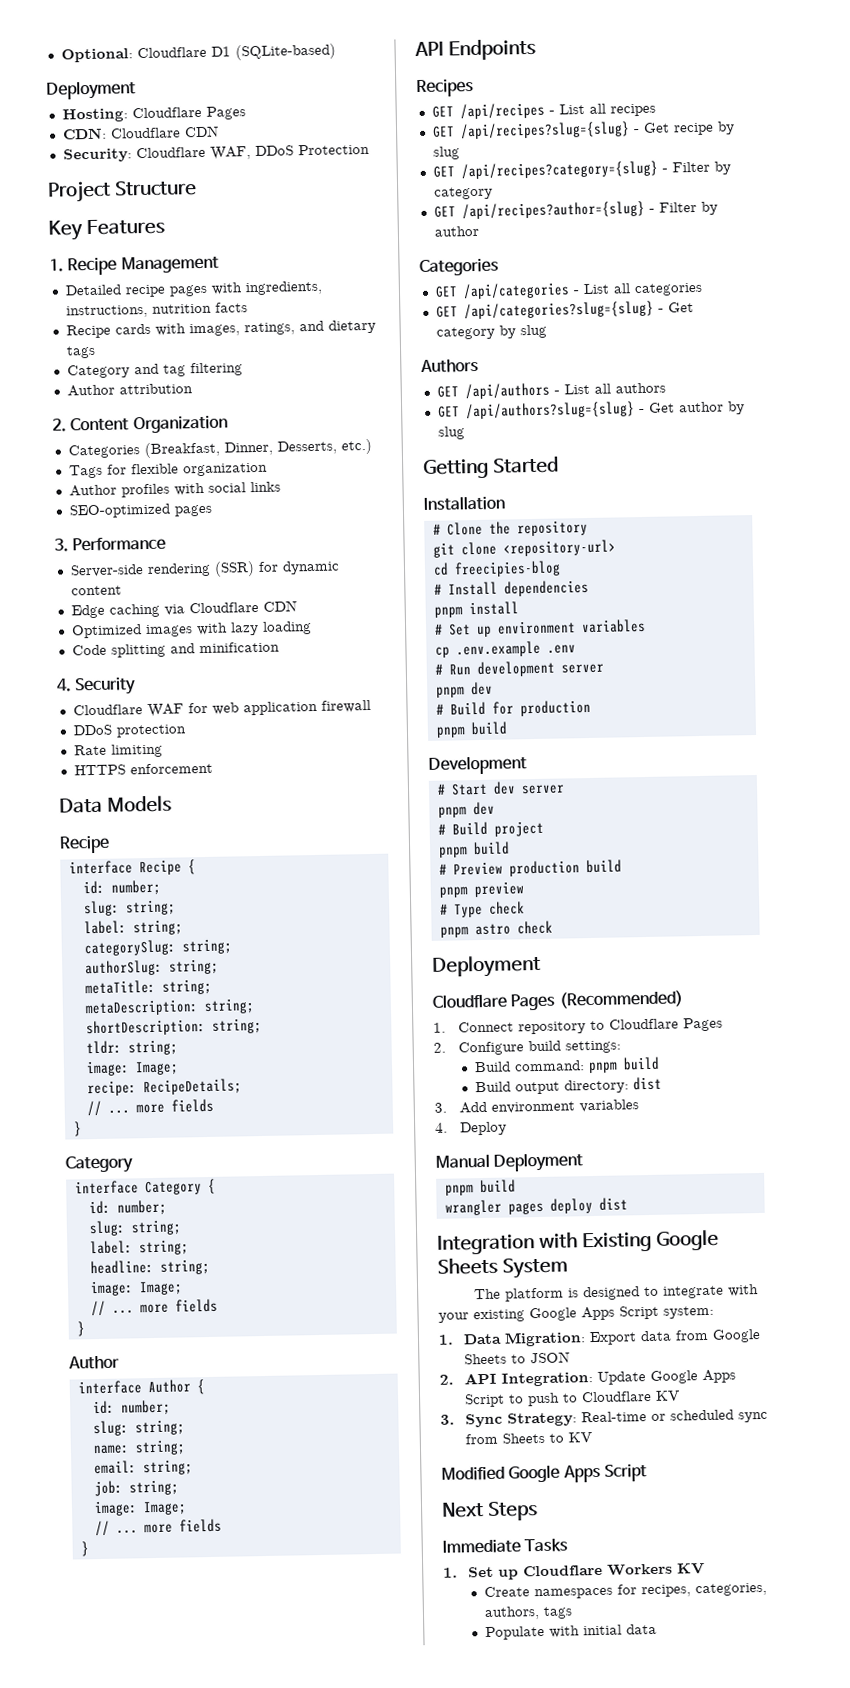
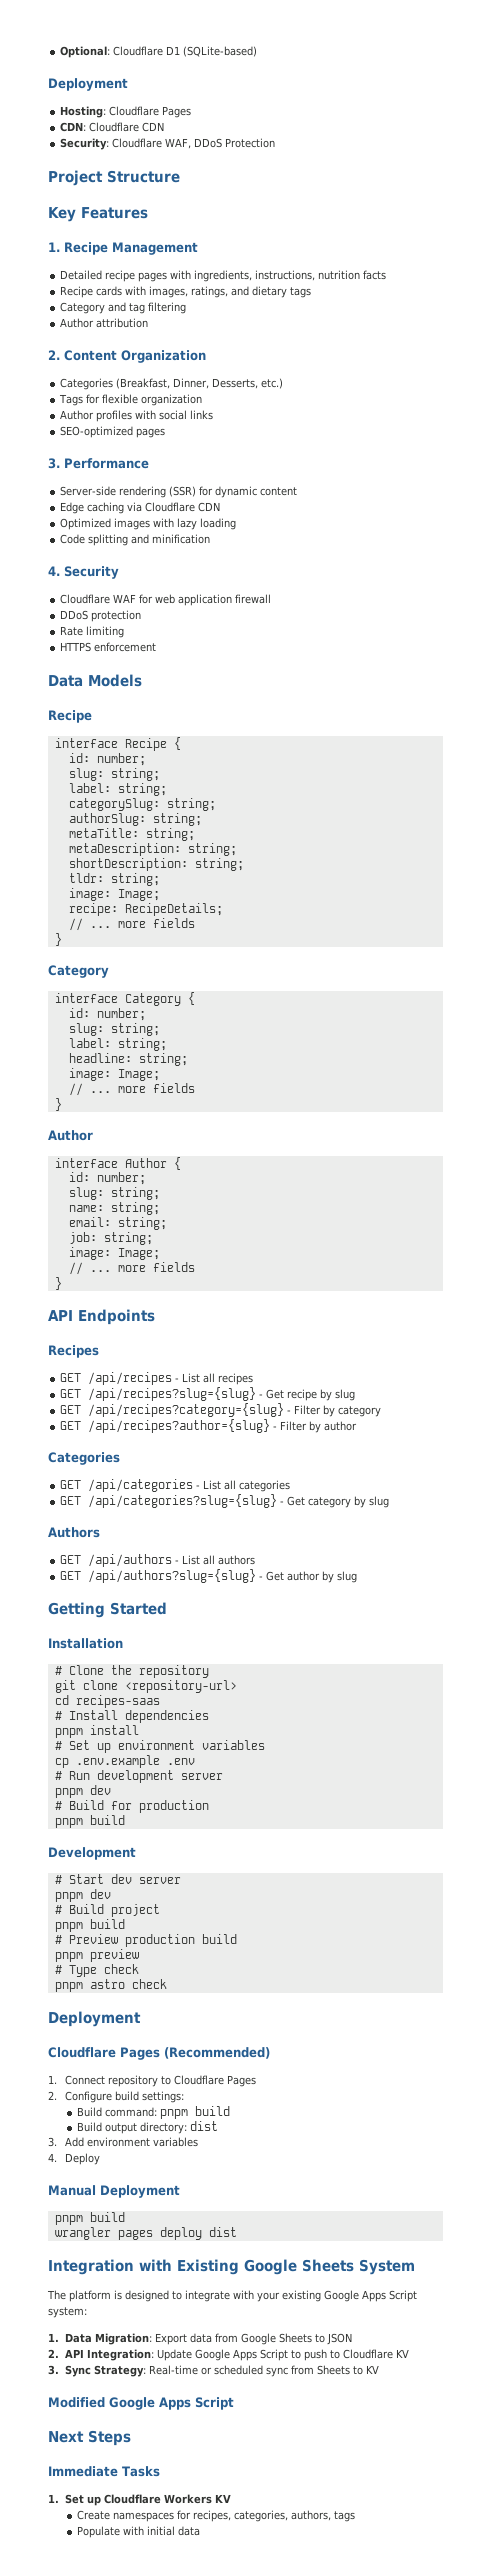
[453,560,561,578] freecipies-blog -> [75,1695,160,1708] recipes-saas

